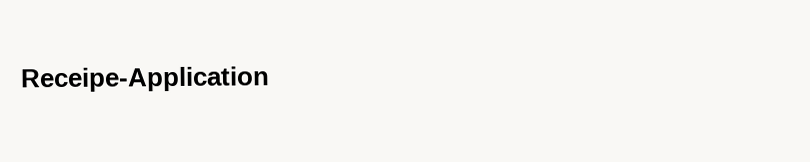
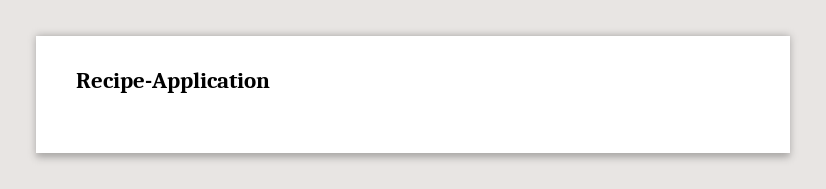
[20,66,270,93] Receipe-Application -> [76,72,270,93] Recipe-Application

